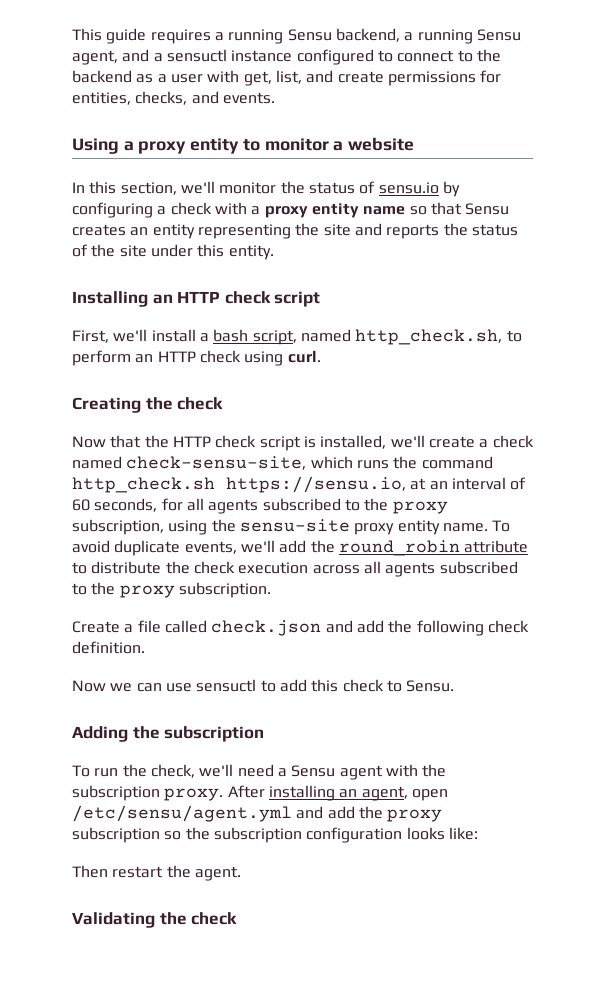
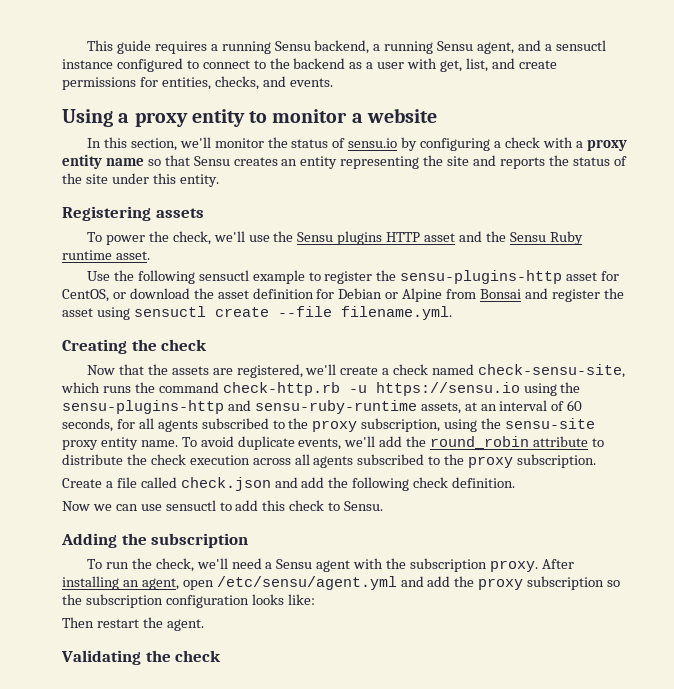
[72,291,321,307] [72,329,522,345] [72,350,321,366] Installing an HTTP check script // First, we'll install a bash script, named http_check.sh, to perform an HTTP check using curl. -> [62,206,204,221] [86,231,583,245] [62,250,150,260] [86,270,620,284] [62,288,624,302] [62,306,452,320] Registering assets // To power the check, we'll use the Sensu plugins HTTP asset and the Sensu Ruby runtime asset. // Use the following sensuctl example to register the sensu-plugins-http asset for CentOS, or download the asset definition for Debian or Alpine from Bonsai and register the asset using sensuctl create --file filename.yml.
[172,435,387,451] HTTP check script is installed, -> [171,364,303,378] assets are registered,
[72,476,406,493] http_check.sh https://sensu.io, -> [222,382,581,396] [62,400,461,414] check-http.rb -u https://sensu.io using the sensu-plugins-http and sensu-ruby-runtime assets,

